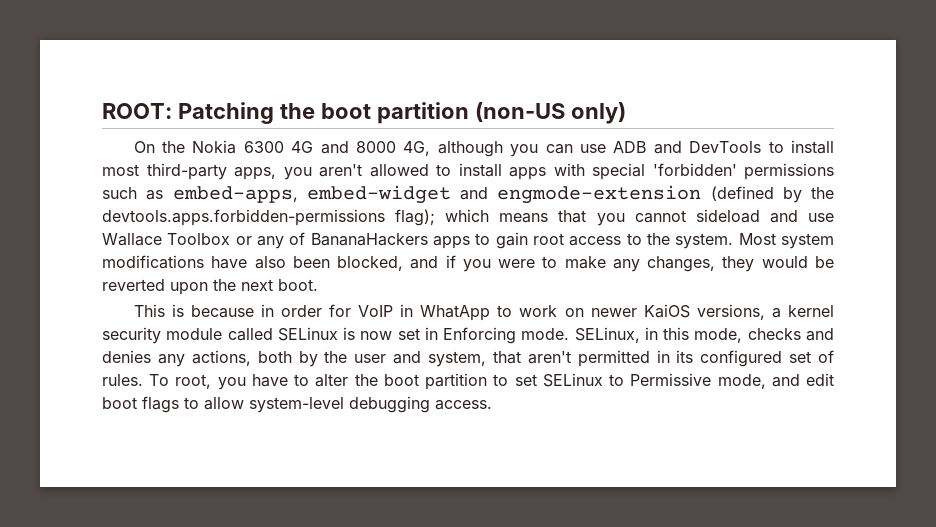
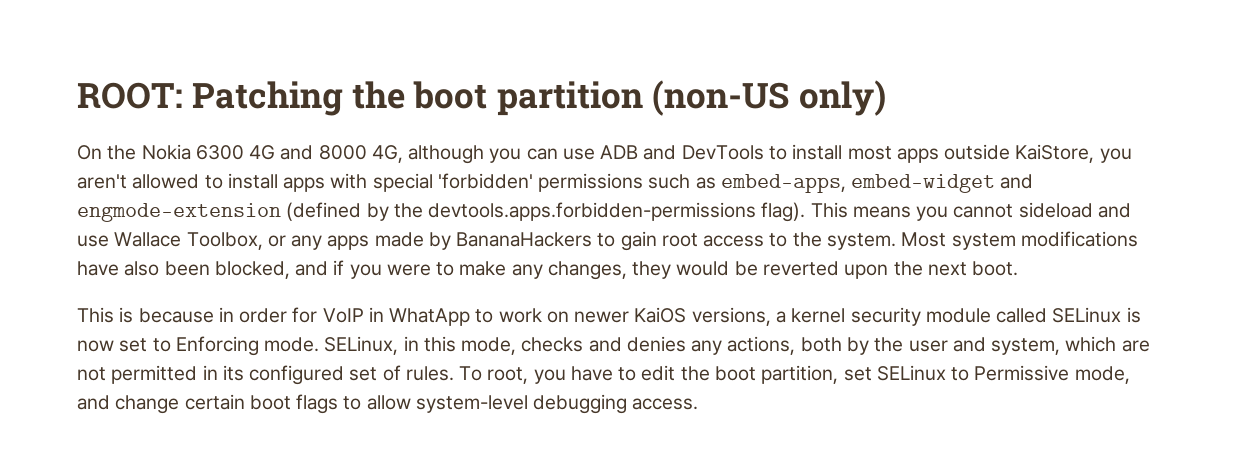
[146,163,276,180] third-party apps, -> [896,144,1095,163] apps outside KaiStore,
[395,209,587,226] flag); which means that -> [761,202,911,222] flag). This means
[167,233,231,245] Toolbox -> [186,232,263,250] Toolbox,
[289,232,470,249] of BananaHackers apps -> [327,232,593,250] apps made by BananaHackers
[424,327,438,340] in -> [152,338,171,352] to
[492,351,571,364] that aren't -> [1065,336,1150,352] [77,367,106,381] which are not
[315,373,509,390] alter the boot partition to -> [641,365,839,384] edit the boot partition,
[806,373,835,386] edit -> [115,394,245,414] change certain

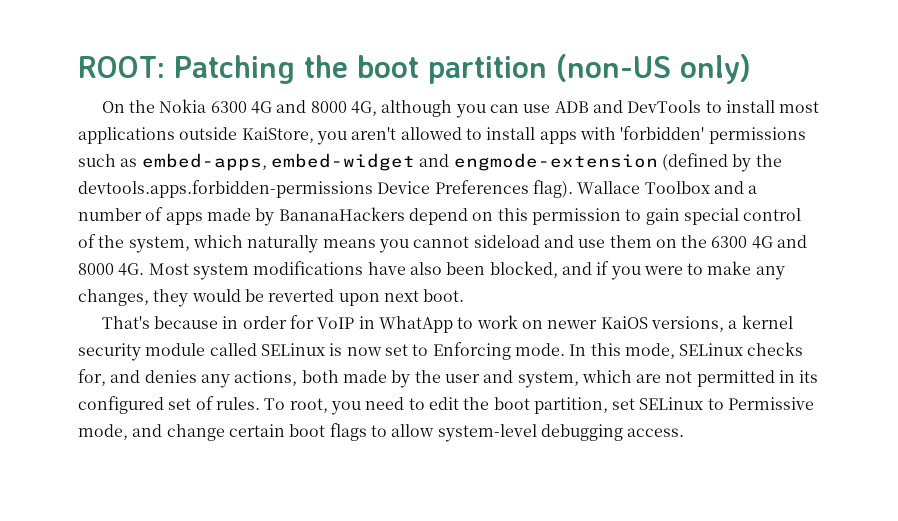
[896,148,939,163] apps -> [78,127,175,144] applications
[372,173,433,192] special -> (616, 133) none
[761,202,848,222] flag). This -> [377,180,758,198] [78,207,802,226] [78,234,319,253] Device Preferences flag). Wallace Toolbox and a number of apps made by BananaHackers depend on this permission to gain special control of the system, which naturally
[114,231,896,251] Wallace Toolbox, or any apps made by BananaHackers to gain root access to the system. -> [609,235,808,249] [78,263,145,276] them on the 6300 4G and 8000 4G.
[893,261,923,276] the -> (380, 299) none
[77,307,134,323] This is -> [101,316,150,329] That's
[324,336,584,355] SELinux, in this mode, checks -> [569,342,804,359] [78,369,106,386] In this mode, SELinux checks for,
(842, 344) none -> [342,370,387,383] made
[570,366,613,381] have -> [365,397,405,410] need

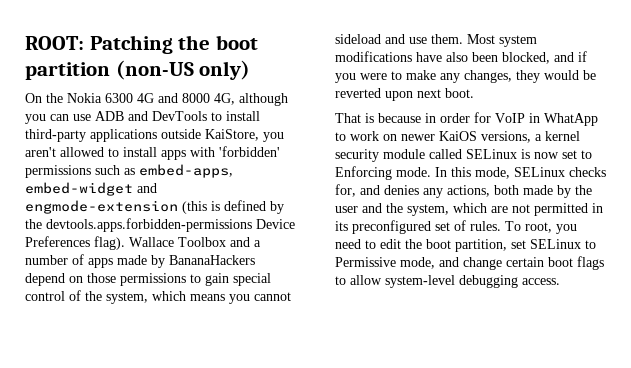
[779,101,820,113] most -> [25,129,86,142] third-party
[661,153,728,171] (defined -> [182,200,266,214] (this is defined
[497,208,621,225] this permission -> [87,273,186,286] those permissions
[247,235,319,253] naturally -> (186, 296) none
[609,235,808,249] [78,263,145,276] them on the 6300 4G and 8000 4G. -> [431,34,463,44] them.
[101,316,150,329] That's -> [335,113,374,123] That is
(514, 376) none -> [386,203,403,213] the
[78,396,164,414] configured -> [352,220,431,234] preconfigured

